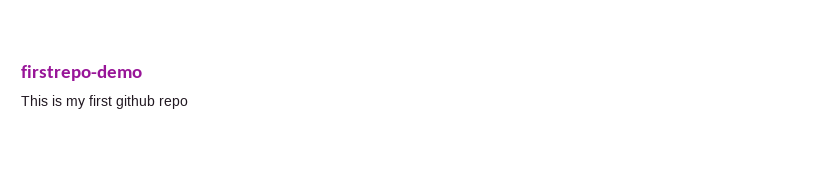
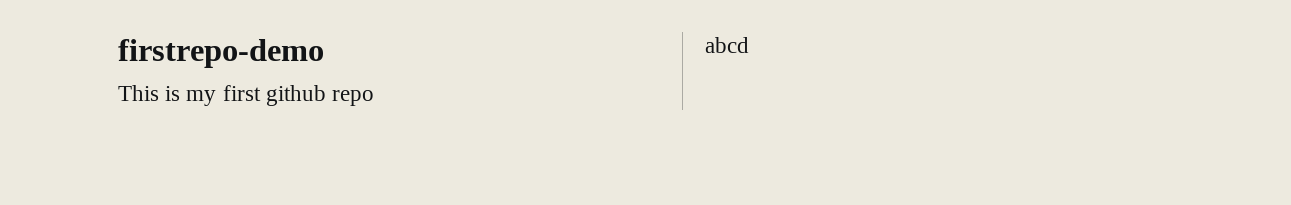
(188, 103) none -> [705,37,749,53] // abcd

